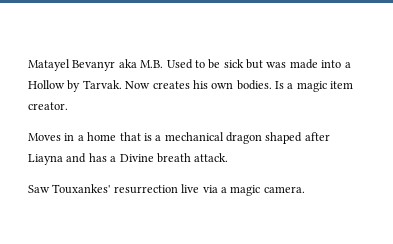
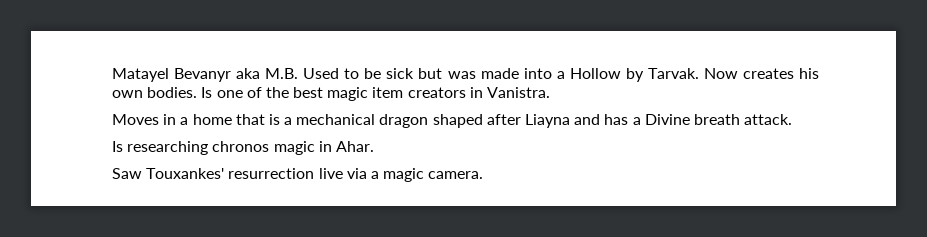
[287,81,354,92] [28,102,68,110] a magic item creator. -> [216,87,551,101] one of the best magic item creators in Vanistra.
(229, 157) none -> [112,141,374,155] // Is researching chronos magic in Ahar.

